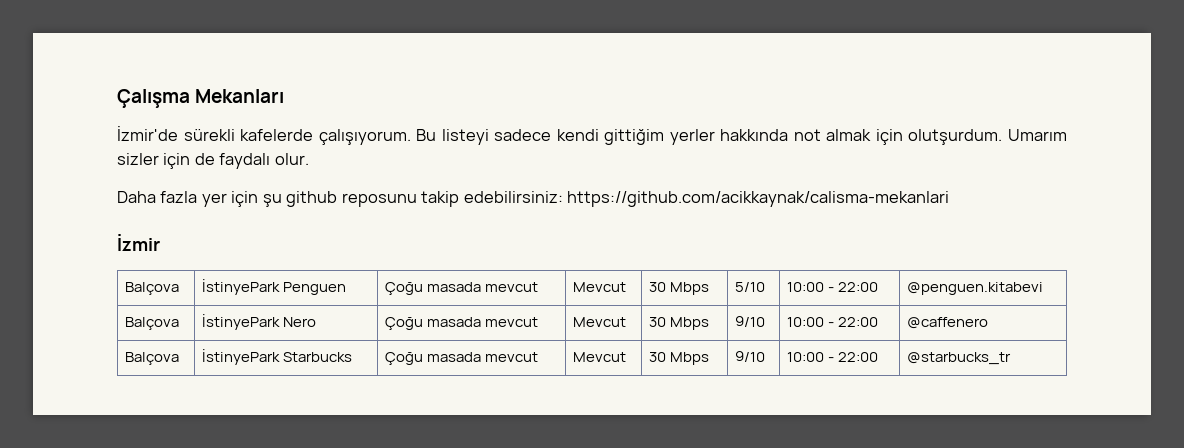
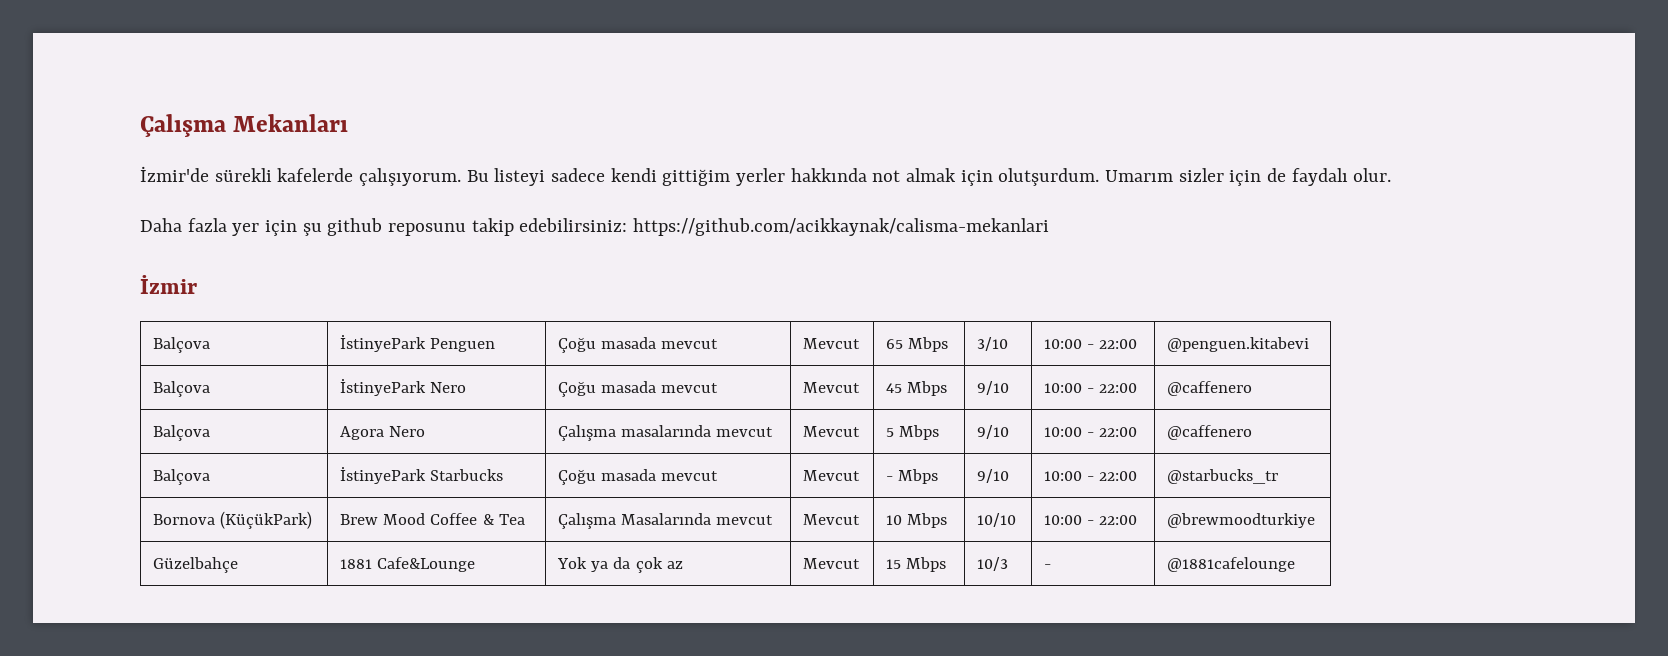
[649,282,710,295] [735,282,766,292] 30 Mbps | 5/10 -> [886,337,949,352] [977,337,1009,351] 65 Mbps | 3/10
[649,317,667,327] 30 -> [886,381,948,396] [977,381,1010,395] [1044,383,1138,393] [1167,381,1253,396] [153,425,211,441] [340,426,426,440] [558,425,774,441] [803,426,861,437] [886,428,895,437] 45 Mbps | 9/10 | 10:00 - 22:00 | @caffenero // Balçova | Agora Nero | Çalışma masalarında mevcut | Mevcut | 5
[649,352,667,362] 30 -> [886,476,894,481] -
(1012, 358) none -> [153,511,313,529] [340,513,525,525] [558,513,774,529] [803,514,861,525] [886,513,948,528] [977,513,1017,527] [1044,515,1138,525] [1167,513,1316,528] [153,557,239,573] [340,557,476,572] [557,557,683,573] [803,558,861,569] [886,557,947,572] [977,557,1009,571] [1044,564,1052,569] [1167,557,1296,572] // Bornova (KüçükPark) | Brew Mood Coffee & Tea | Çalışma Masalarında mevcut | Mevcut | 10 Mbps | 10/10 | 10:00 - 22:00 | @brewmoodturkiye // Güzelbahçe | 1881 Cafe&Lounge | Yok ya da çok az | Mevcut | 15 Mbps | 10/3 | - | @1881cafelounge

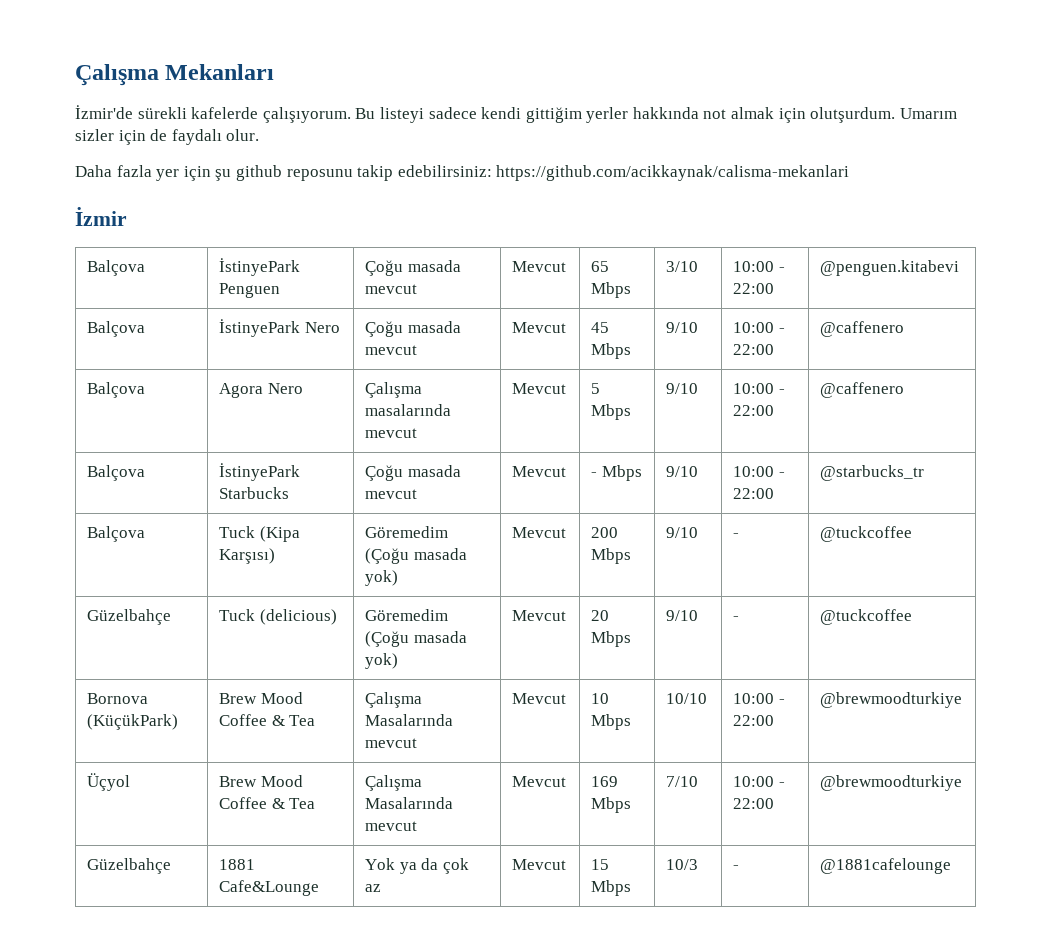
(1279, 476) none -> [87,526,146,542] [219,526,300,542] [219,548,276,564] [365,526,449,538] [365,548,467,564] [365,570,399,586] [512,527,567,538] [591,527,619,538] [591,548,632,564] [666,527,699,538] [733,533,740,538] [820,526,913,542] [87,609,172,625] [219,609,337,625] [365,609,449,621] [365,631,467,647] [365,653,399,669] [512,610,567,621] [591,610,610,621] [591,631,632,647] [666,610,699,621] [733,616,740,621] [820,609,913,625] // Balçova | Tuck (Kipa Karşısı) | Göremedim (Çoğu masada yok) | Mevcut | 200 Mbps | 9/10 | - | @tuckcoffee // Güzelbahçe | Tuck (delicious) | Göremedim (Çoğu masada yok) | Mevcut | 20 Mbps | 9/10 | - | @tuckcoffee
(1316, 520) none -> [87,773,131,791] [219,775,303,787] [219,797,316,809] [365,775,423,791] [365,797,454,809] [365,821,418,831] [512,776,567,787] [591,776,619,787] [591,797,632,813] [666,776,699,787] [733,776,785,787] [733,798,775,809] [820,775,963,791] // Üçyol | Brew Mood Coffee & Tea | Çalışma Masalarında mevcut | Mevcut | 169 Mbps | 7/10 | 10:00 - 22:00 | @brewmoodturkiye

